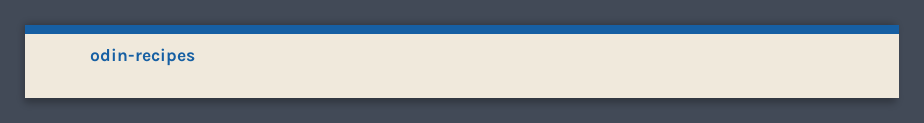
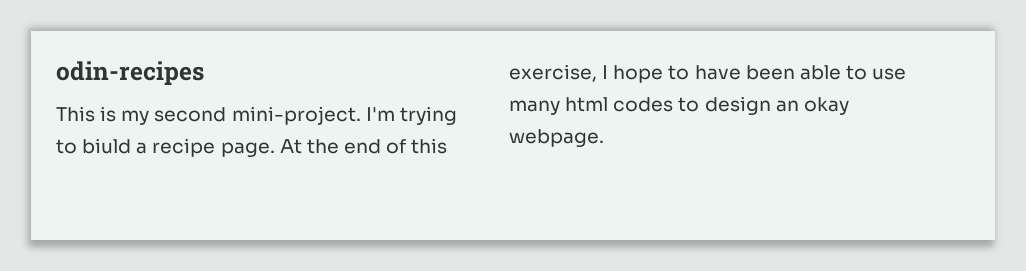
(195, 57) none -> [56,106,457,125] [56,138,448,157] [509,64,907,83] [509,96,849,115] [509,129,604,147] // This is my second mini-project. I'm trying to biuld a recipe page. At the end of this exercise, I hope to have been able to use many html codes to design an okay webpage.

